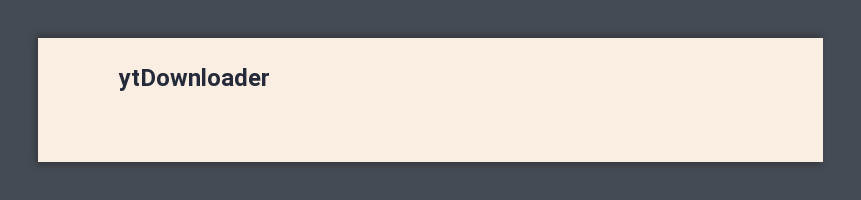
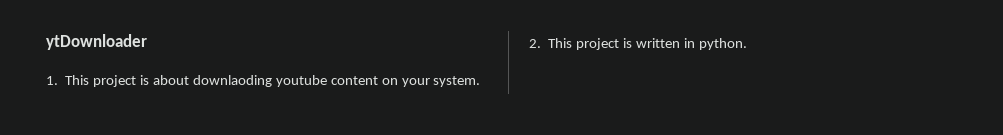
(270, 79) none -> [46,75,481,87] [529,38,747,50] // 1. This project is about downlaoding youtube content on your system. // 2. This project is written in python.

